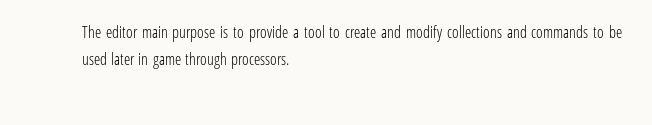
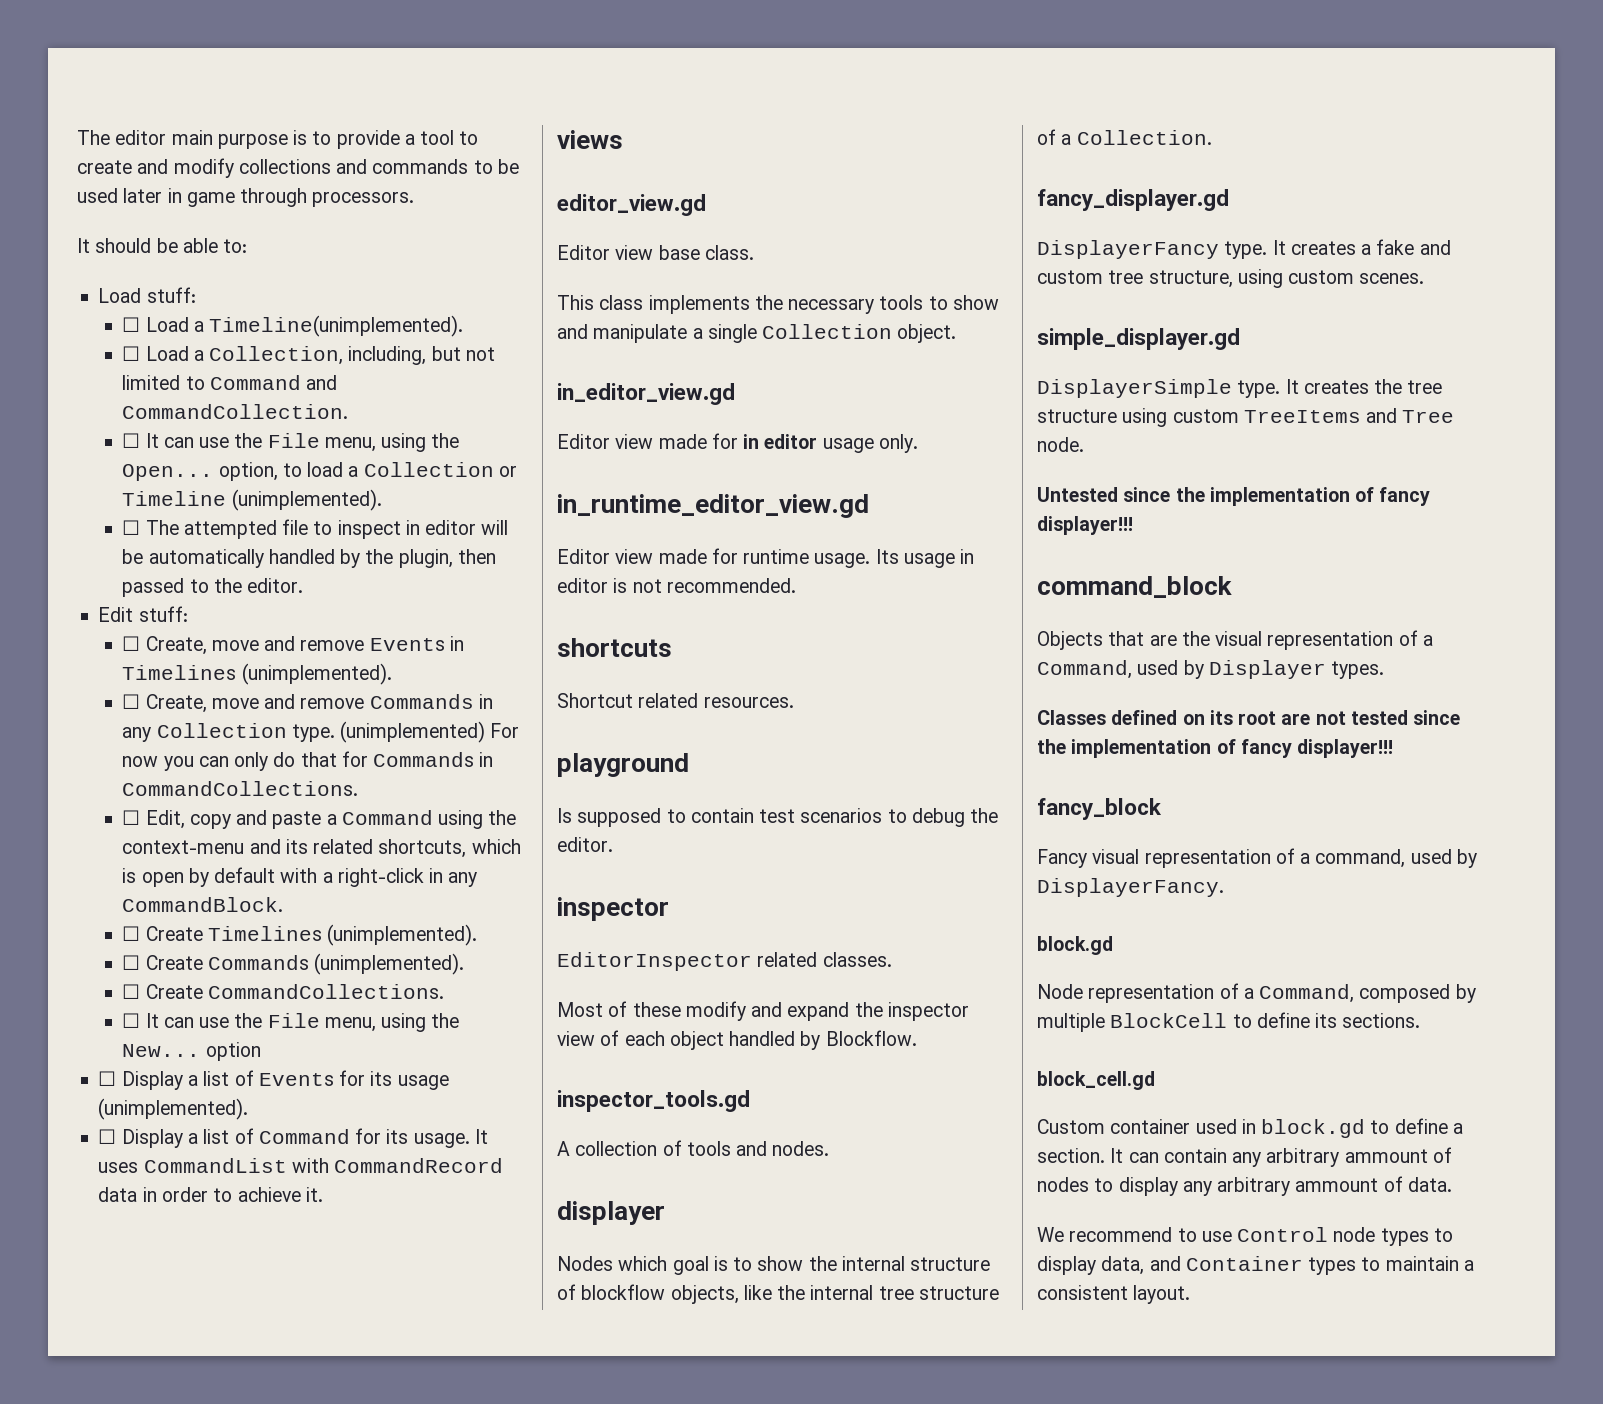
(289, 62) none -> [77,238,248,253] [98,287,196,303] [122,315,464,337] [122,346,495,365] [122,375,338,390] [122,404,349,419] [122,433,460,452] [122,462,517,481] [122,489,382,511] [122,519,509,539] [122,549,496,568] [122,578,304,597] [98,606,188,622] [122,636,464,655] [122,663,392,685] [122,694,493,713] [122,721,520,743] [122,751,494,771] [122,781,359,796] [122,810,517,829] [122,839,521,858] [122,867,478,887] [122,897,284,912] [122,924,478,946] [122,953,465,975] [122,984,444,999] [122,1013,460,1032] [122,1042,261,1061] [98,1070,449,1090] [98,1098,249,1120] [98,1128,488,1148] [98,1158,504,1173] [98,1187,323,1202] [557,130,623,149] [557,194,706,216] [557,245,754,260] [557,295,999,314] [557,324,957,343] [557,383,735,405] [557,433,918,453] [557,494,869,518] [557,548,975,568] [557,578,796,593] [557,638,672,657] [557,693,794,708] [557,753,689,777] [557,808,999,827] [557,837,613,852] [557,897,669,921] [557,952,892,971] [557,1001,969,1021] [557,1030,917,1050] [557,1090,750,1112] [557,1140,830,1156] [557,1201,665,1225] [557,1256,991,1275] [557,1284,999,1304] [1037,129,1212,145] [1037,189,1229,211] [1037,239,1451,259] [1037,269,1425,288] [1037,328,1240,350] [1037,379,1443,398] [1037,408,1455,427] [1037,437,1084,452] [1037,487,1431,506] [1037,516,1133,535] [1037,576,1232,598] [1037,630,1433,650] [1037,660,1385,679] [1037,710,1461,725] [1037,739,1394,758] [1037,798,1162,820] [1037,848,1477,868] [1037,878,1224,897] [1037,936,1113,955] [1037,983,1476,1003] [1037,1012,1421,1032] [1037,1071,1155,1090] [1037,1118,1463,1138] [1037,1147,1452,1167] [1037,1176,1452,1196] [1037,1227,1453,1246] [1037,1256,1474,1275] [1037,1285,1191,1304] // It should be able to: // Load stuff: // ☐ Load a Timeline(unimplemented). // ☐ Load a Collection, including, but not limited to Command and CommandCollection. // ☐ It can use the File menu, using the Open... option, to load a Collection or Timeline (unimplemented). // ☐ The attempted file to inspect in editor will be automatically handled by the plugin, then passed to the editor. // Edit stuff: // ☐ Create, move and remove Events in Timelines (unimplemented). // ☐ Create, move and remove Commands in any Collection type. (unimplemented) For now you can only do that for Commands in CommandCollections. // ☐ Edit, copy and paste a Command using the context-menu and its related shortcuts, which is open by default with a right-click in any CommandBlock. // ☐ Create Timelines (unimplemented). // ☐ Create Commands (unimplemented). // ☐ Create CommandCollections. // ☐ It can use the File menu, using the New... option // ☐ Display a list of Events for its usage (unimplemented). // ☐ Display a list of Command for its usage. It uses CommandList with CommandRecord data in order to achieve it. // views // editor_view.gd // Editor view base class. // This class implements the necessary tools to show and manipulate a single Collection object. // in_editor_view.gd // Editor view made for in editor usage only. // in_runtime_editor_view.gd // Editor view made for runtime usage. Its usage in editor is not recommended. // shortcuts // Shortcut related resources. // playground // Is supposed to contain test scenarios to debug the editor. // inspector // EditorInspector related classes. // Most of these modify and expand the inspector view of each object handled by Blockflow. // inspector_tools.gd // A collection of tools and nodes. // displayer // Nodes which goal is to show the internal structure of blockflow objects, like the internal tree structure of a Collection. // fancy_displayer.gd // DisplayerFancy type. It creates a fake and custom tree structure, using custom scenes. // simple_displayer.gd // DisplayerSimple type. It creates the tree structure using custom TreeItems and Tree node. // Untested since the implementation of fancy displayer!!! // command_block // Objects that are the visual representation of a Command, used by Displayer types. // Classes defined on its root are not tested since the implementation of fancy displayer!!! // fancy_block // Fancy visual representation of a command, used by DisplayerFancy. // block.gd // Node representation of a Command, composed by multiple BlockCell to define its sections. // block_cell.gd // Custom container used in block.gd to define a section. It can contain any arbitrary ammount of nodes to display any arbitrary ammount of data. // We recommend to use Control node types to display data, and Container types to maintain a consistent layout.

